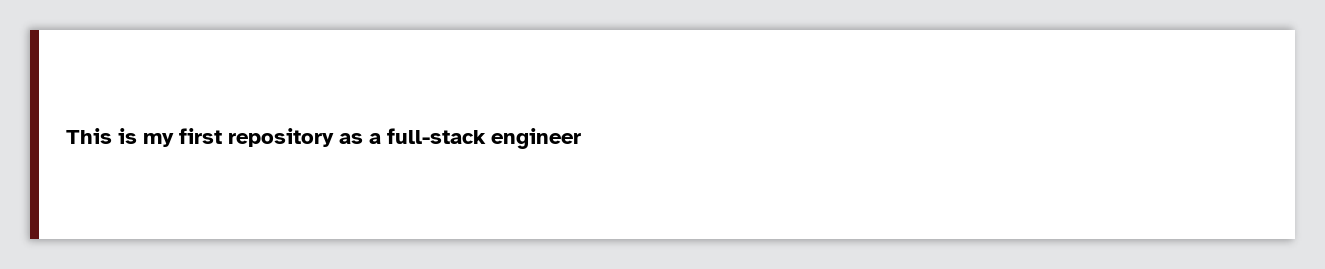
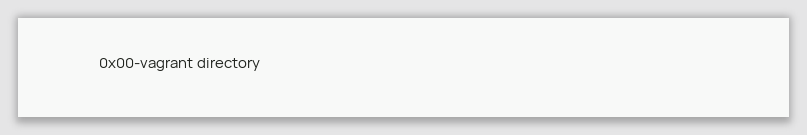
[66,128,581,149] This is my first repository as a full-stack engineer -> [99,58,261,71] 0x00-vagrant directory

